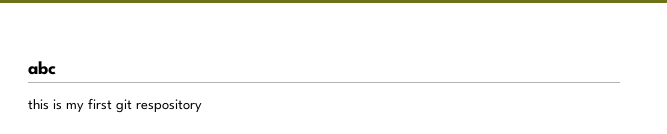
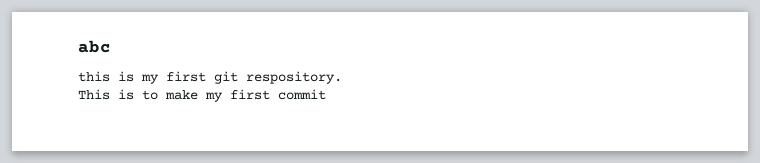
[136,99,202,113] respository -> [246,71,342,84] [78,89,326,102] respository. // This is to make my first commit

